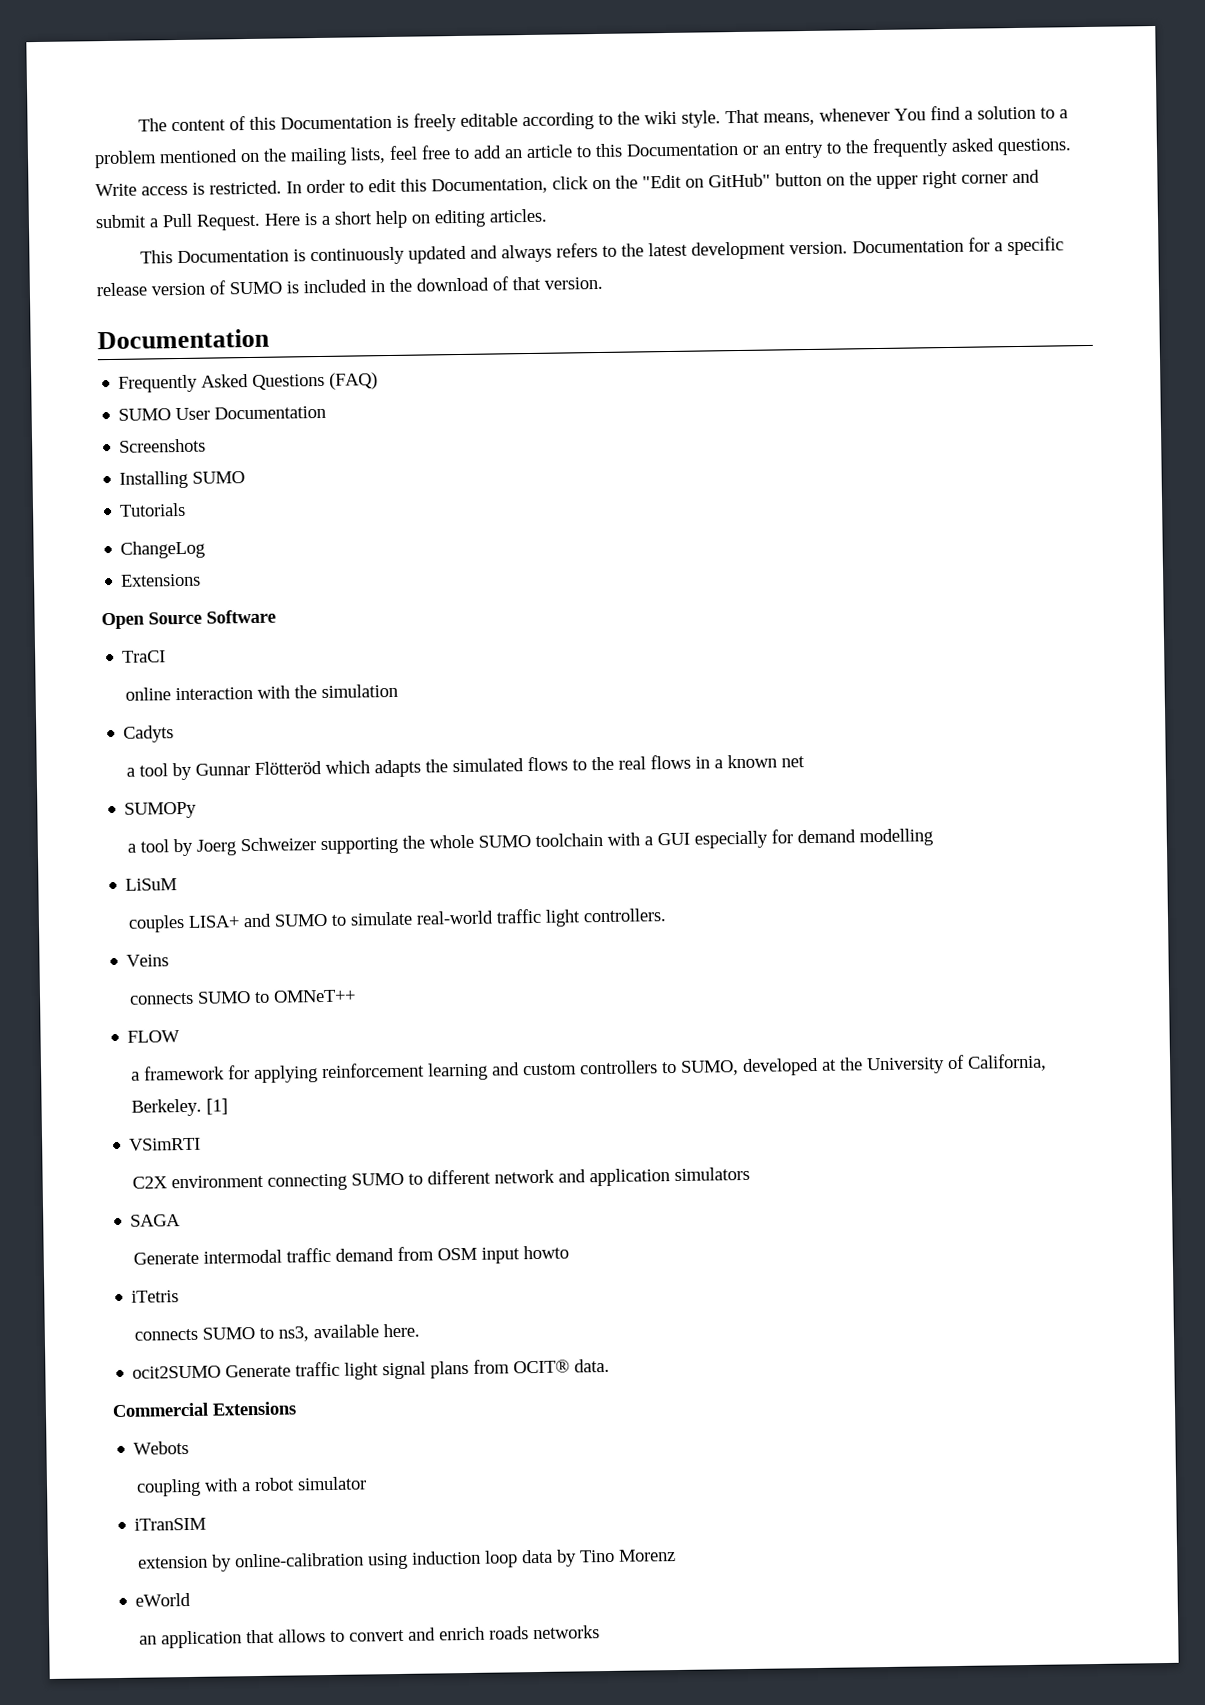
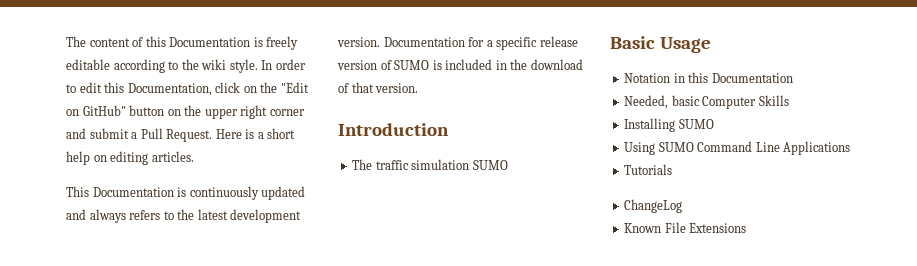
[725,105,1069,126] [94,137,1072,169] [95,180,282,197] That means, whenever You find a solution to a problem mentioned on the mailing lists, feel free to add an article to this Documentation or an entry to the frequently asked questions. Write access is restricted. -> (258, 66) none
[97,328,270,350] [118,372,379,393] [118,405,327,421] [119,438,207,453] [119,470,246,489] Documentation // Frequently Asked Questions (FAQ) // SUMO User Documentation // Screenshots // Installing SUMO -> [338,123,449,136] [352,159,508,170] [610,36,711,53] [624,72,793,83] [624,95,789,109] [624,118,714,132] [624,141,851,155] Introduction // The traffic simulation SUMO // Basic Usage // Notation in this Documentation // Needed, basic Computer Skills // Installing SUMO // Using SUMO Command Line Applications
[120,573,202,587] [101,609,276,630] [122,650,167,663] [125,683,399,701] [123,725,175,743] [126,754,806,781] [124,801,198,819] [127,828,934,857] [125,878,178,891] [128,908,667,933] [126,954,170,967] [129,989,357,1005] [127,1030,181,1043] [131,1053,1048,1084] [131,1098,229,1117] [129,1137,202,1151] [132,1166,751,1191] [130,1214,182,1227] [133,1245,570,1265] [131,1290,180,1303] [134,1323,421,1342] [132,1358,611,1380] [112,1401,297,1418] [133,1440,190,1455] [136,1476,368,1497] [134,1517,207,1531] [138,1549,677,1572] [135,1592,192,1607] [139,1625,601,1649] Extensions // Open Source Software // TraCI // online interaction with the simulation // Cadyts // a tool by Gunnar Flötteröd which adapts the simulated flows to the real flows in a known net // SUMOPy // a tool by Joerg Schweizer supporting the whole SUMO toolchain with a GUI especially for demand modelling // LiSuM // couples LISA+ and SUMO to simulate real-world traffic light controllers. // Veins // connects SUMO to OMNeT++ // FLOW // a framework for applying reinforcement learning and custom controllers to SUMO, developed at the University of California, Berkeley. [1] // VSimRTI // C2X environment connecting SUMO to different network and application simulators // SAGA // Generate intermodal traffic demand from OSM input howto // iTetris // connects SUMO to ns3, available here. // ocit2SUMO Generate traffic light signal plans from OCIT® data. // Commercial Extensions // Webots // coupling with a robot simulator // iTranSIM // extension by online-calibration using induction loop data by Tino Morenz // eWorld // an application that allows to convert and enrich roads networks -> [624,222,747,233] Known File Extensions

